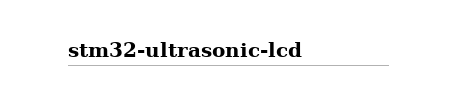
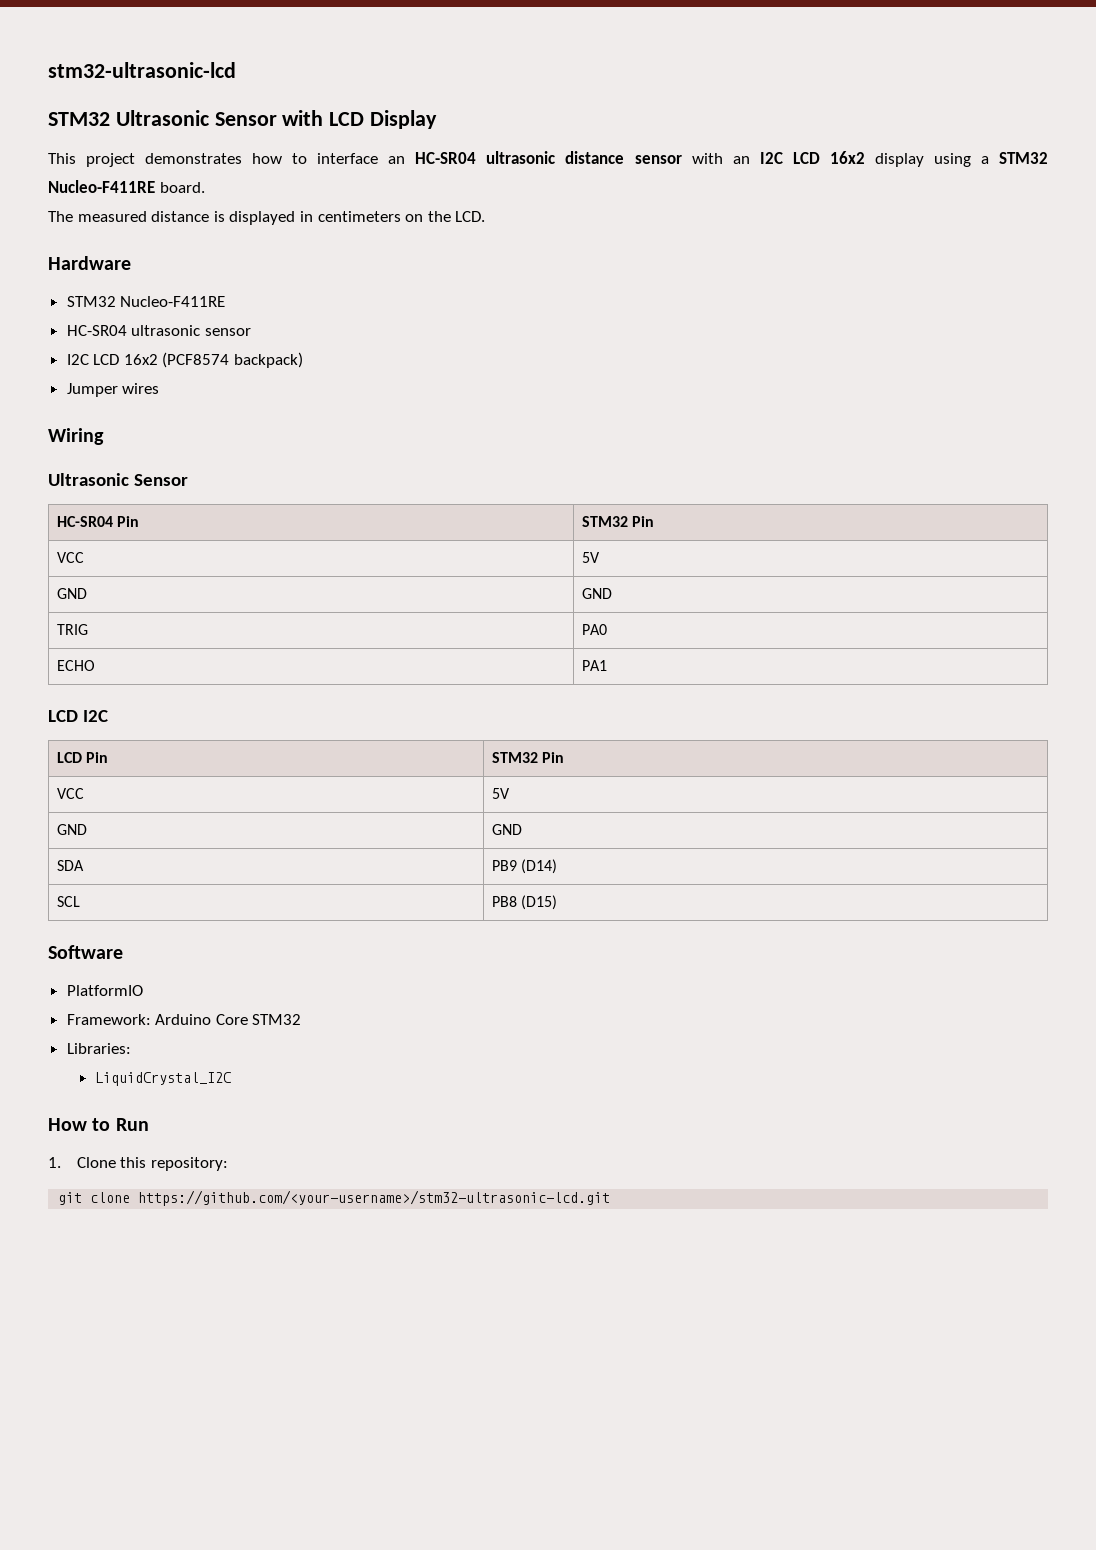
(302, 49) none -> [48,110,438,129] [48,151,1049,167] [48,180,205,193] [48,211,486,225] [48,256,131,270] [66,296,226,307] [66,325,251,336] [66,352,304,368] [66,383,160,397] [48,428,104,445] [48,473,188,486] [56,516,140,527] [581,516,655,527] [56,552,84,563] [581,552,600,563] [56,588,87,599] [581,588,612,599] [56,624,88,635] [581,624,607,635] [56,660,95,671] [581,660,607,671] [48,710,108,722] [56,752,109,763] [491,752,565,763] [56,788,84,799] [491,788,510,799] [56,824,87,835] [491,824,522,835] [56,860,84,871] [491,859,558,874] [56,896,80,907] [491,895,558,910] [48,945,123,959] [66,985,143,996] [66,1014,302,1025] [66,1043,131,1054] [95,1072,232,1086] [48,1118,149,1131] [48,1157,228,1171] [58,1190,611,1206] // STM32 Ultrasonic Sensor with LCD Display // This project demonstrates how to interface an HC-SR04 ultrasonic distance sensor with an I2C LCD 16x2 display using a STM32 Nucleo-F411RE board. // The measured distance is displayed in centimeters on the LCD. // Hardware // STM32 Nucleo-F411RE // HC-SR04 ultrasonic sensor // I2C LCD 16x2 (PCF8574 backpack) // Jumper wires // Wiring // Ultrasonic Sensor // HC-SR04 Pin | STM32 Pin // VCC | 5V // GND | GND // TRIG | PA0 // ECHO | PA1 // LCD I2C // LCD Pin | STM32 Pin // VCC | 5V // GND | GND // SDA | PB9 (D14) // SCL | PB8 (D15) // Software // PlatformIO // Framework: Arduino Core STM32 // Libraries: // LiquidCrystal_I2C // How to Run // 1. Clone this repository: // git clone https://github.com/<your-username>/stm32-ultrasonic-lcd.git

